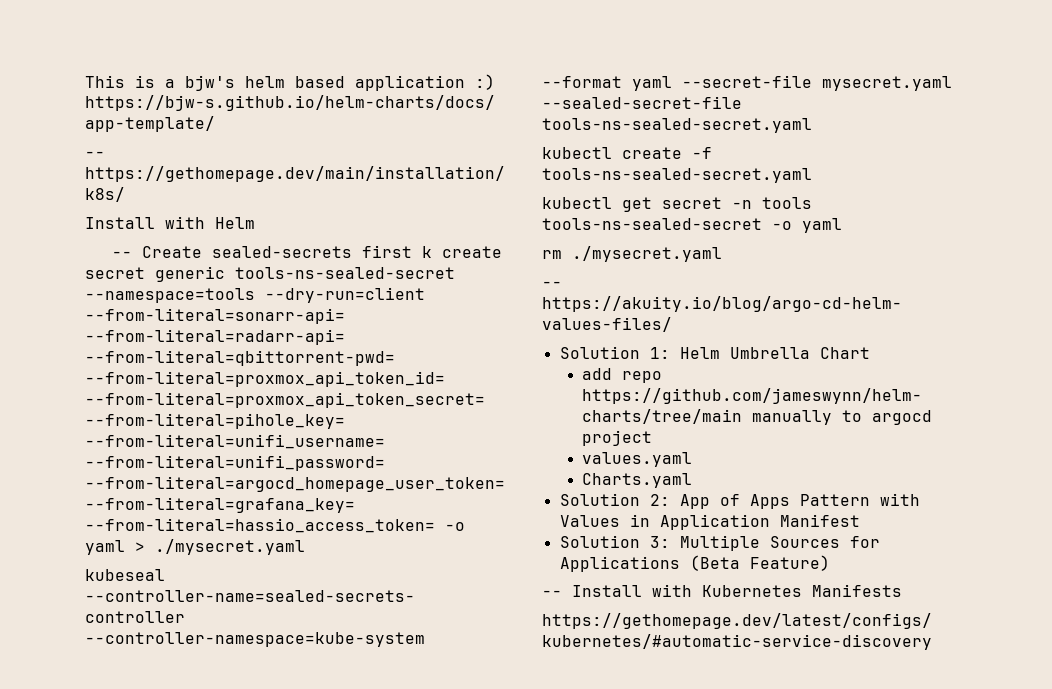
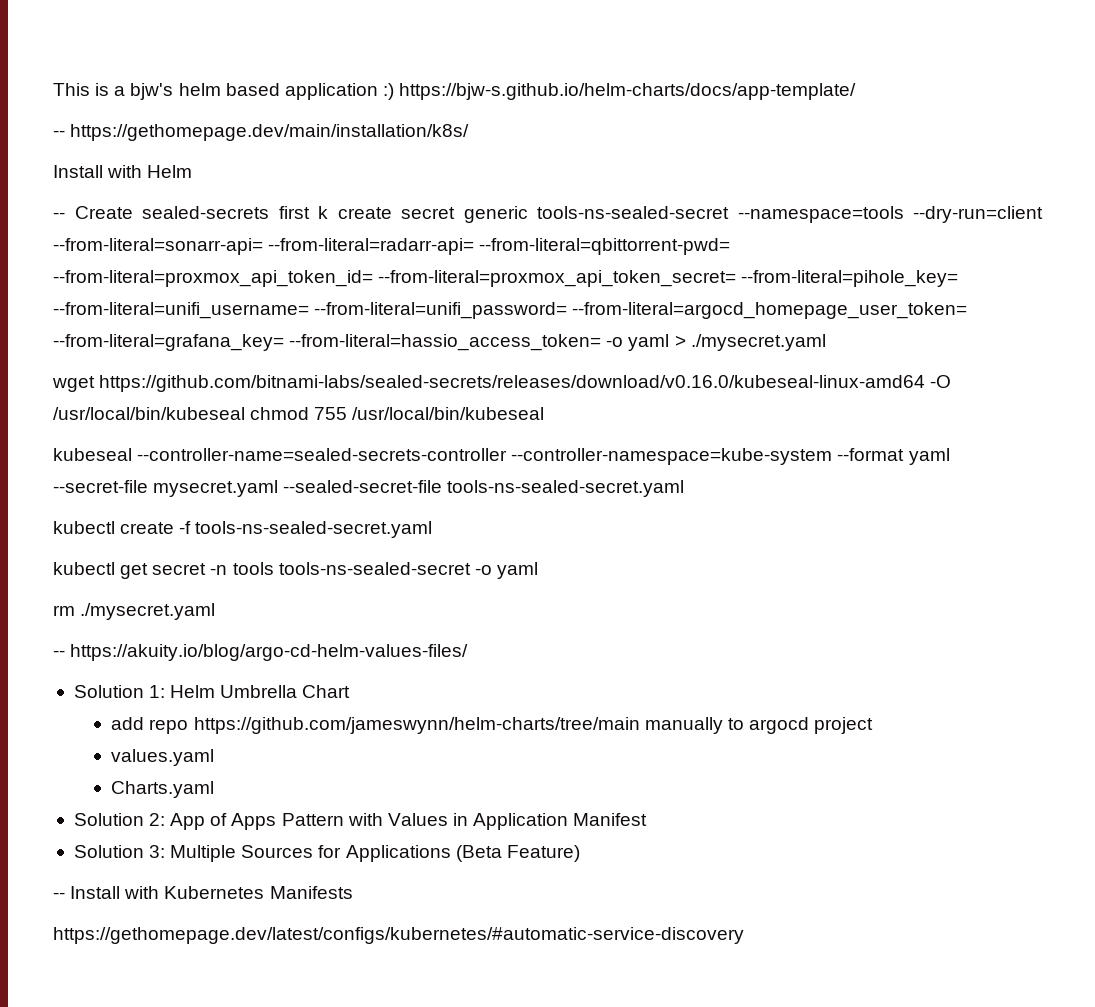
(305, 547) none -> [52,375,952,392] [53,407,545,420] // wget https://github.com/bitnami-labs/sealed-secrets/releases/download/v0.16.0/kubeseal-linux-amd64 -O /usr/local/bin/kubeseal chmod 755 /usr/local/bin/kubeseal

